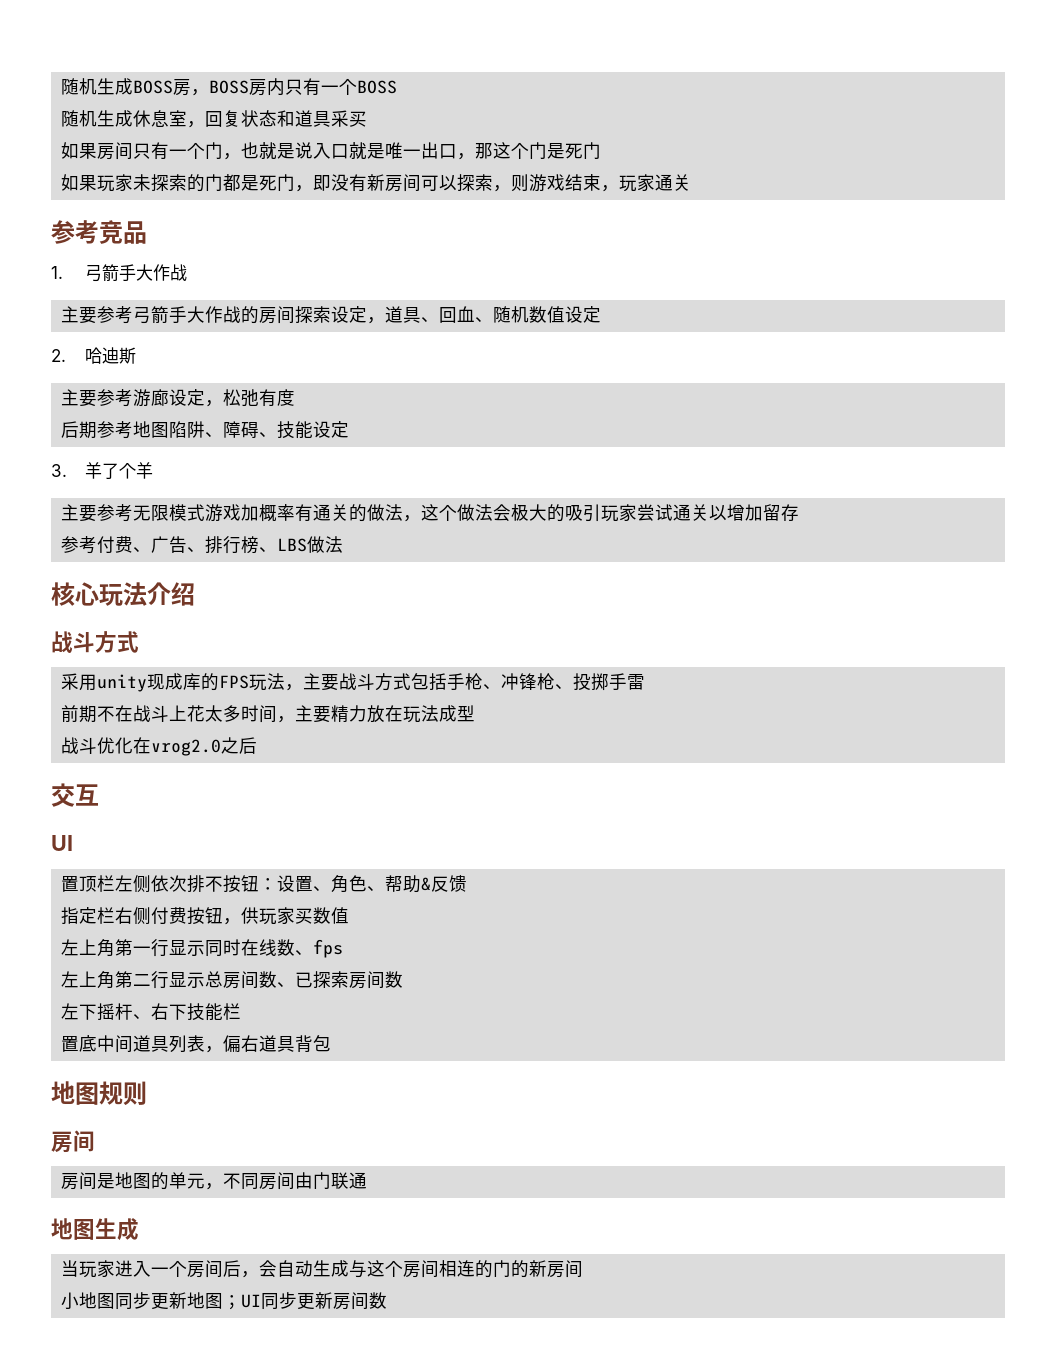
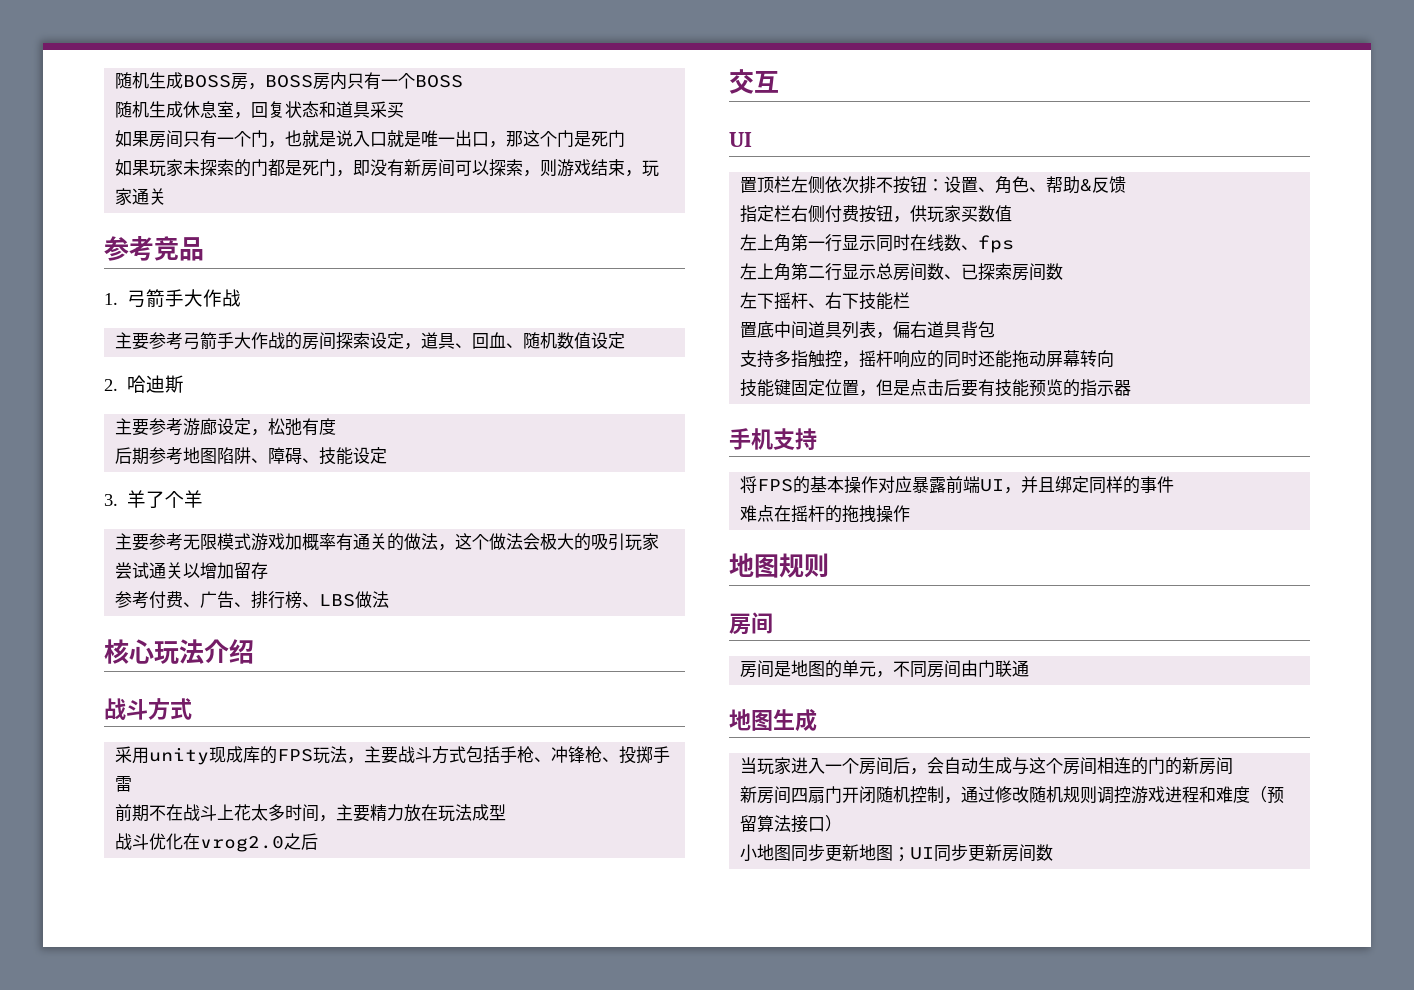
(332, 1043) none -> [740,350,1115,368] [740,379,1132,397] [729,428,817,450] [740,476,1175,494] [740,505,911,523] // 支持多指触控，摇杆响应的同时还能拖动屏幕转向 // 技能键固定位置，但是点击后要有技能预览的指示器 // 手机支持 // 将FPS的基本操作对应暴露前端UI，并且绑定同样的事件 // 难点在摇杆的拖拽操作
(584, 1269) none -> [740,786,1285,804] [740,815,843,833] // 新房间四扇门开闭随机控制，通过修改随机规则调控游戏进程和难度（预留算法接口）

